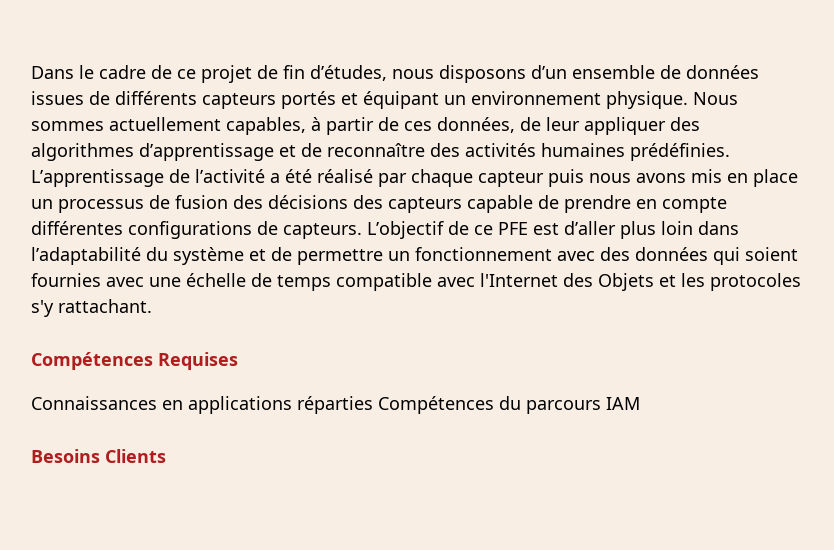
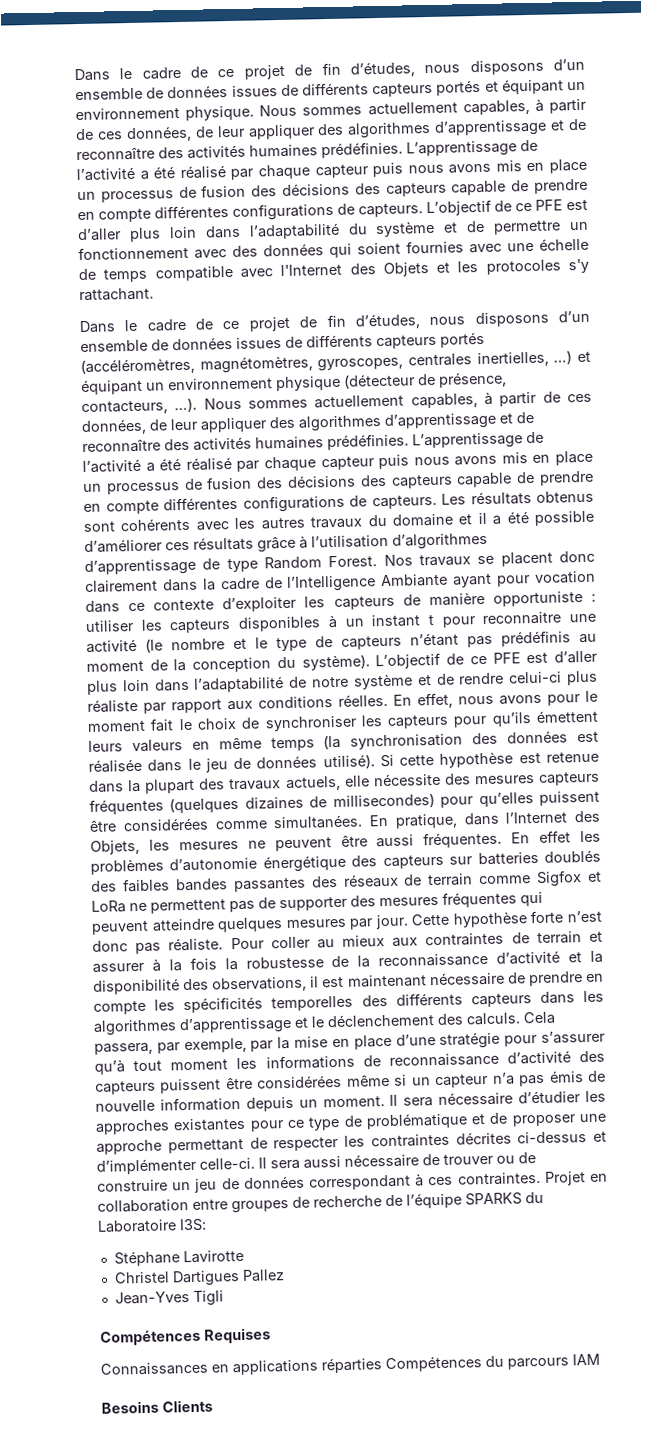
(152, 306) none -> [79,310,590,334] [80,331,485,353] [80,350,592,376] [80,371,507,396] [81,391,592,416] [81,411,534,436] [82,431,544,454] [82,450,593,474] [83,470,594,495] [83,490,594,515] [83,510,594,532] [84,532,488,553] [84,550,595,576] [85,570,597,593] [85,591,596,613] [85,611,596,634] [86,630,597,653] [86,650,599,673] [87,670,598,695] [87,690,598,714] [87,709,598,732] [88,730,599,753] [88,751,599,773] [89,771,601,794] [89,790,600,815] [89,810,600,832] [90,830,601,855] [90,849,601,875] [91,870,602,893] [91,891,543,914] [91,910,602,935] [92,931,603,955] [92,950,604,973] [93,971,604,995] [93,990,604,1015] [93,1011,555,1036] [94,1030,606,1055] [94,1050,605,1075] [95,1070,606,1095] [95,1090,607,1112] [95,1112,607,1135] [96,1131,607,1155] [96,1152,536,1175] [97,1171,608,1193] [97,1191,544,1214] [97,1218,207,1233] [113,1249,244,1267] [113,1269,285,1287] [114,1290,224,1306] // Dans le cadre de ce projet de fin d’études, nous disposons d’un ensemble de données issues de différents capteurs portés (accéléromètres, magnétomètres, gyroscopes, centrales inertielles, …) et équipant un environnement physique (détecteur de présence, contacteurs, …). Nous sommes actuellement capables, à partir de ces données, de leur appliquer des algorithmes d’apprentissage et de reconnaître des activités humaines prédéfinies. L’apprentissage de l’activité a été réalisé par chaque capteur puis nous avons mis en place un processus de fusion des décisions des capteurs capable de prendre en compte différentes configurations de capteurs. Les résultats obtenus sont cohérents avec les autres travaux du domaine et il a été possible d’améliorer ces résultats grâce à l’utilisation d’algorithmes d’apprentissage de type Random Forest. Nos travaux se placent donc clairement dans la cadre de l’Intelligence Ambiante ayant pour vocation dans ce contexte d’exploiter les capteurs de manière opportuniste : utiliser les capteurs disponibles à un instant t pour reconnaitre une activité (le nombre et le type de capteurs n’étant pas prédéfinis au moment de la conception du système). L’objectif de ce PFE est d’aller plus loin dans l’adaptabilité de notre système et de rendre celui-ci plus réaliste par rapport aux conditions réelles. En effet, nous avons pour le moment fait le choix de synchroniser les capteurs pour qu’ils émettent leurs valeurs en même temps (la synchronisation des données est réalisée dans le jeu de données utilisé). Si cette hypothèse est retenue dans la plupart des travaux actuels, elle nécessite des mesures capteurs fréquentes (quelques dizaines de millisecondes) pour qu’elles puissent être considérées comme simultanées. En pratique, dans l’Internet des Objets, les mesures ne peuvent être aussi fréquentes. En effet les problèmes d’autonomie énergétique des capteurs sur batteries doublés des faibles bandes passantes des réseaux de terrain comme Sigfox et LoRa ne permettent pas de supporter des mesures fréquentes qui peuvent atteindre quelques mesures par jour. Cette hypothèse forte n’est donc pas réaliste. Pour coller au mieux aux contraintes de terrain et assurer à la fois la robustesse de la reconnaissance d’activité et la disponibilité des observations, il est maintenant nécessaire de prendre en compte les spécificités temporelles des différents capteurs dans les algorithmes d’apprentissage et le déclenchement des calculs. Cela passera, par exemple, par la mise en place d’une stratégie pour s’assurer qu’à tout moment les informations de reconnaissance d’activité des capteurs puissent être considérées même si un capteur n’a pas émis de nouvelle information depuis un moment. Il sera nécessaire d’étudier les approches existantes pour ce type de problématique et de proposer une approche permettant de respecter les contraintes décrites ci-dessus et d’implémenter celle-ci. Il sera aussi nécessaire de trouver ou de construire un jeu de données correspondant à ces contraintes. Projet en collaboration entre groupes de recherche de l’équipe SPARKS du Laboratoire I3S: // Stéphane Lavirotte // Christel Dartigues Pallez // Jean-Yves Tigli

